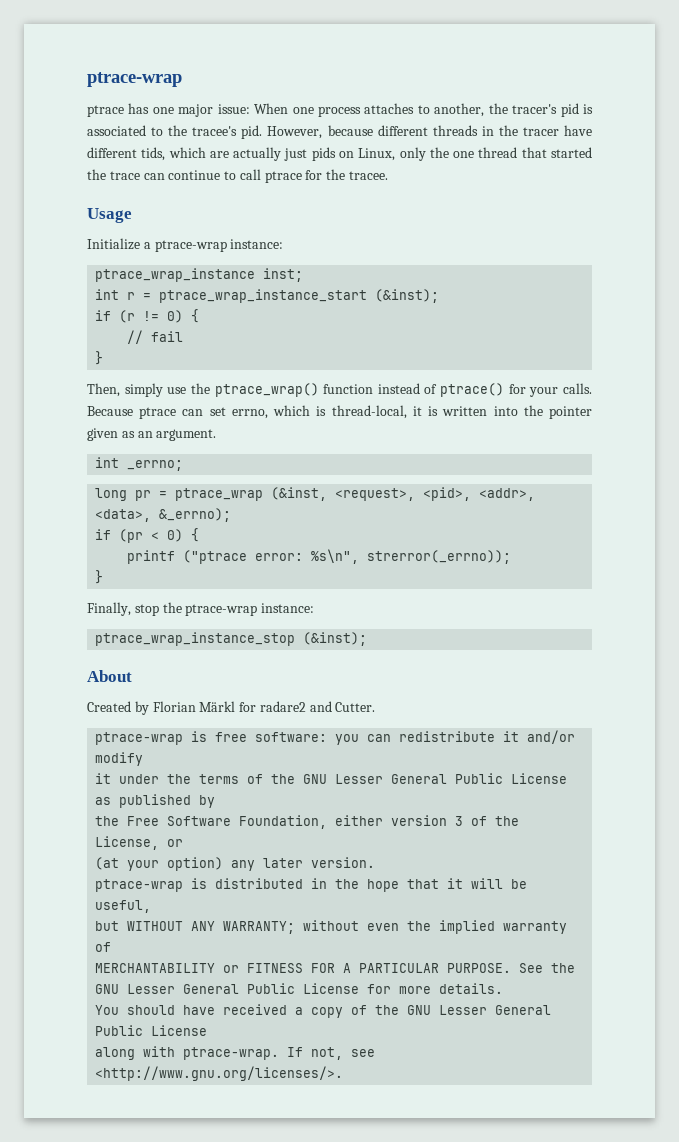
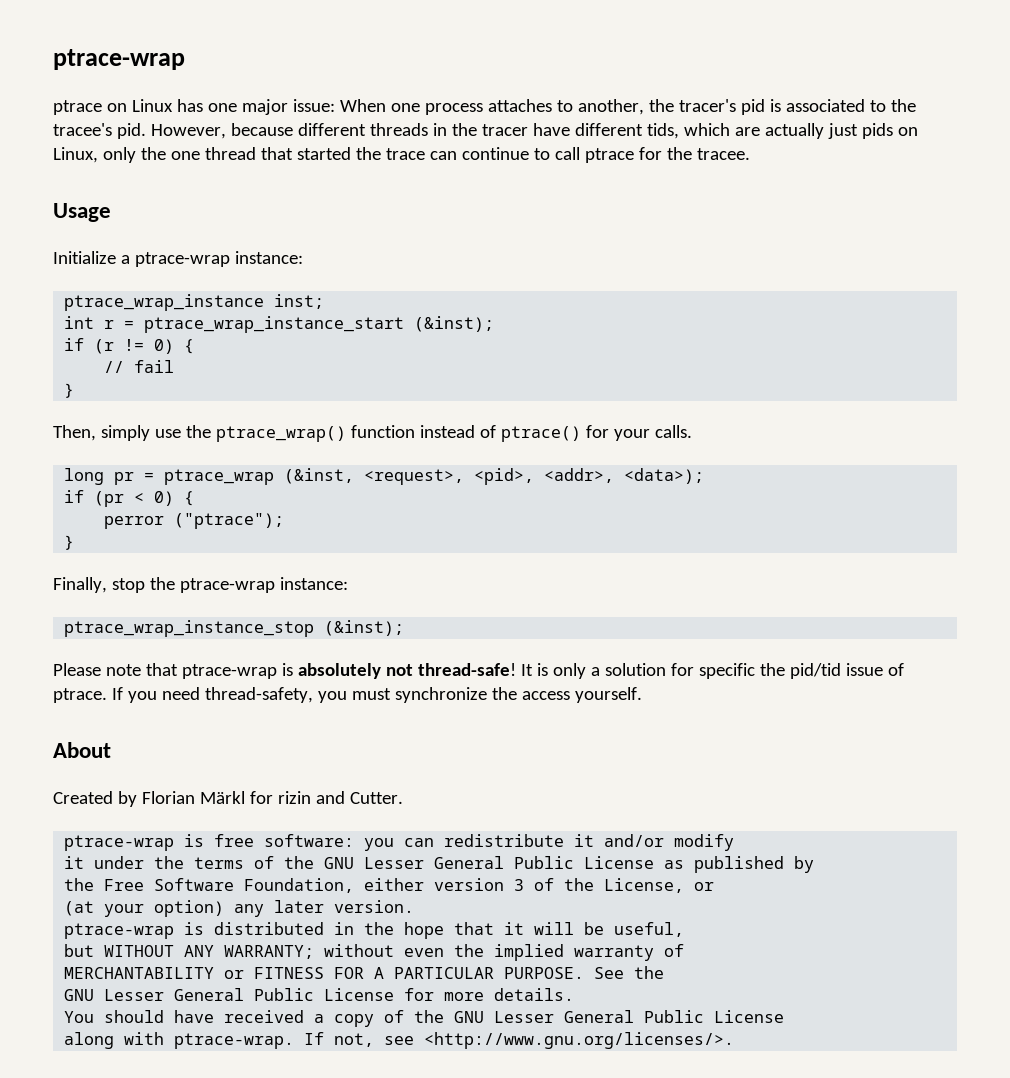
(124, 111) none -> [106,99,173,112] on Linux
[87,405,592,419] [87,428,217,441] [95,457,184,471] Because ptrace can set errno, which is thread-local, it is written into the pointer given as an argument. // int _errno; -> (692, 431) none
[95,508,232,522] <data>, &_errno); -> [624,468,705,484] <data>);
[127,549,512,564] printf ("ptrace error: %s\n", strerror(_errno)); -> [104,513,285,529] perror ("ptrace");
(368, 639) none -> [53,663,904,679] [53,687,642,703] // Please note that ptrace-wrap is absolutely not thread-safe! It is only a solution for specific the pid/tid issue of ptrace. If you need thread-safety, you must synchronize the access yourself.
[259,701,306,712] radare2 -> [277,791,311,804] rizin

